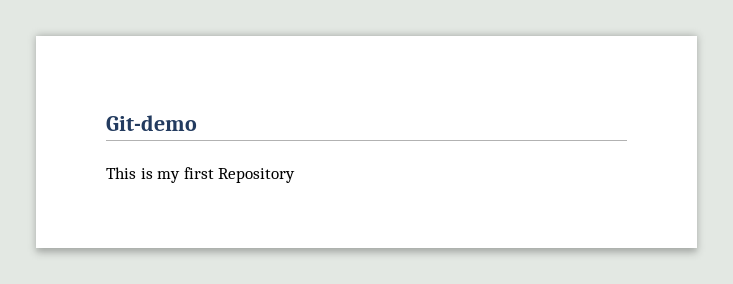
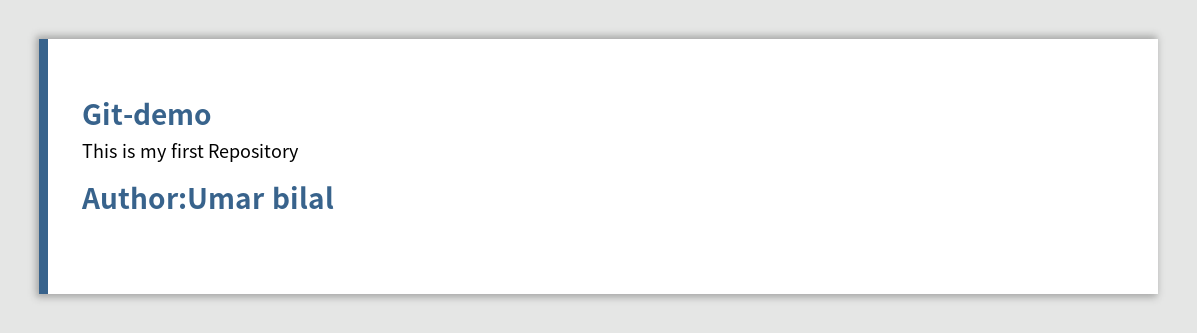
(296, 175) none -> [81,186,334,209] // Author:Umar bilal

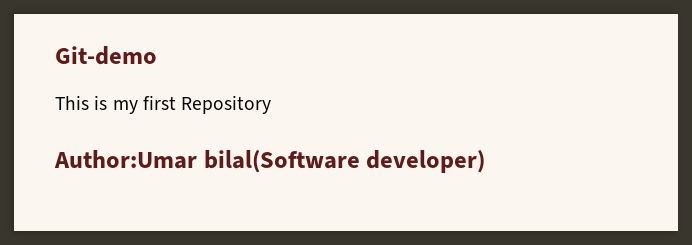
[271,186,334,209] bilal -> [203,150,486,173] bilal(Software developer)

